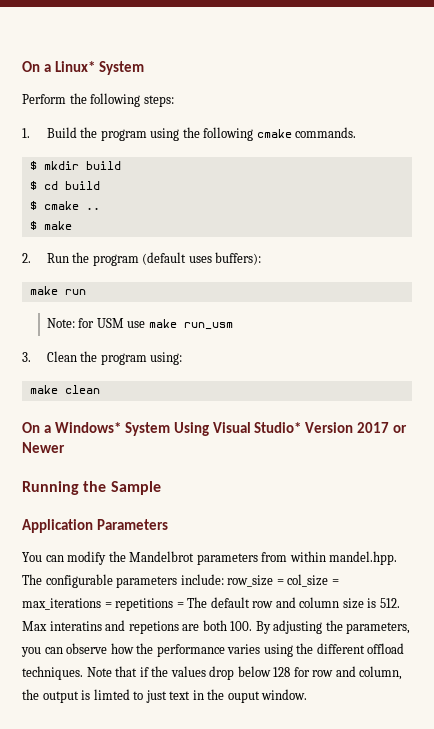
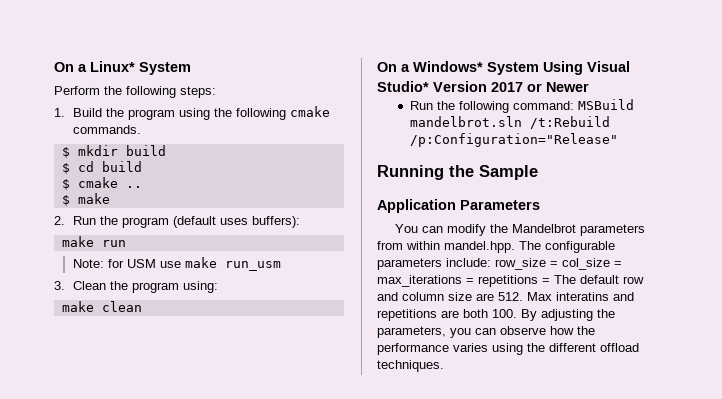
(65, 447) none -> [409,99,634,113] [409,116,610,129] [409,133,618,147] // Run the following command: MSBuild mandelbrot.sln /t:Rebuild /p:Configuration="Release"
[367,598,377,608] is -> [476,293,494,301] are
[128,621,179,634] repetions -> [377,309,437,321] repetitions
[86,666,403,680] [22,689,308,703] Note that if the values drop below 128 for row and column, the output is limted to just text in the ouput window. -> (444, 366) none

